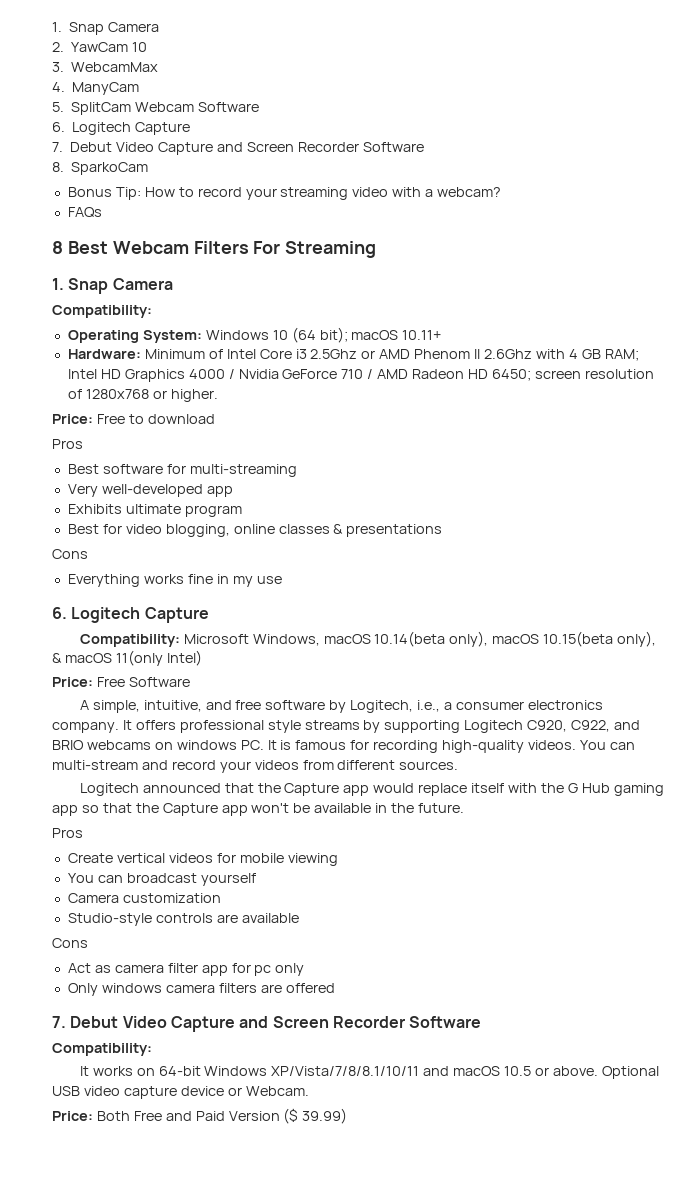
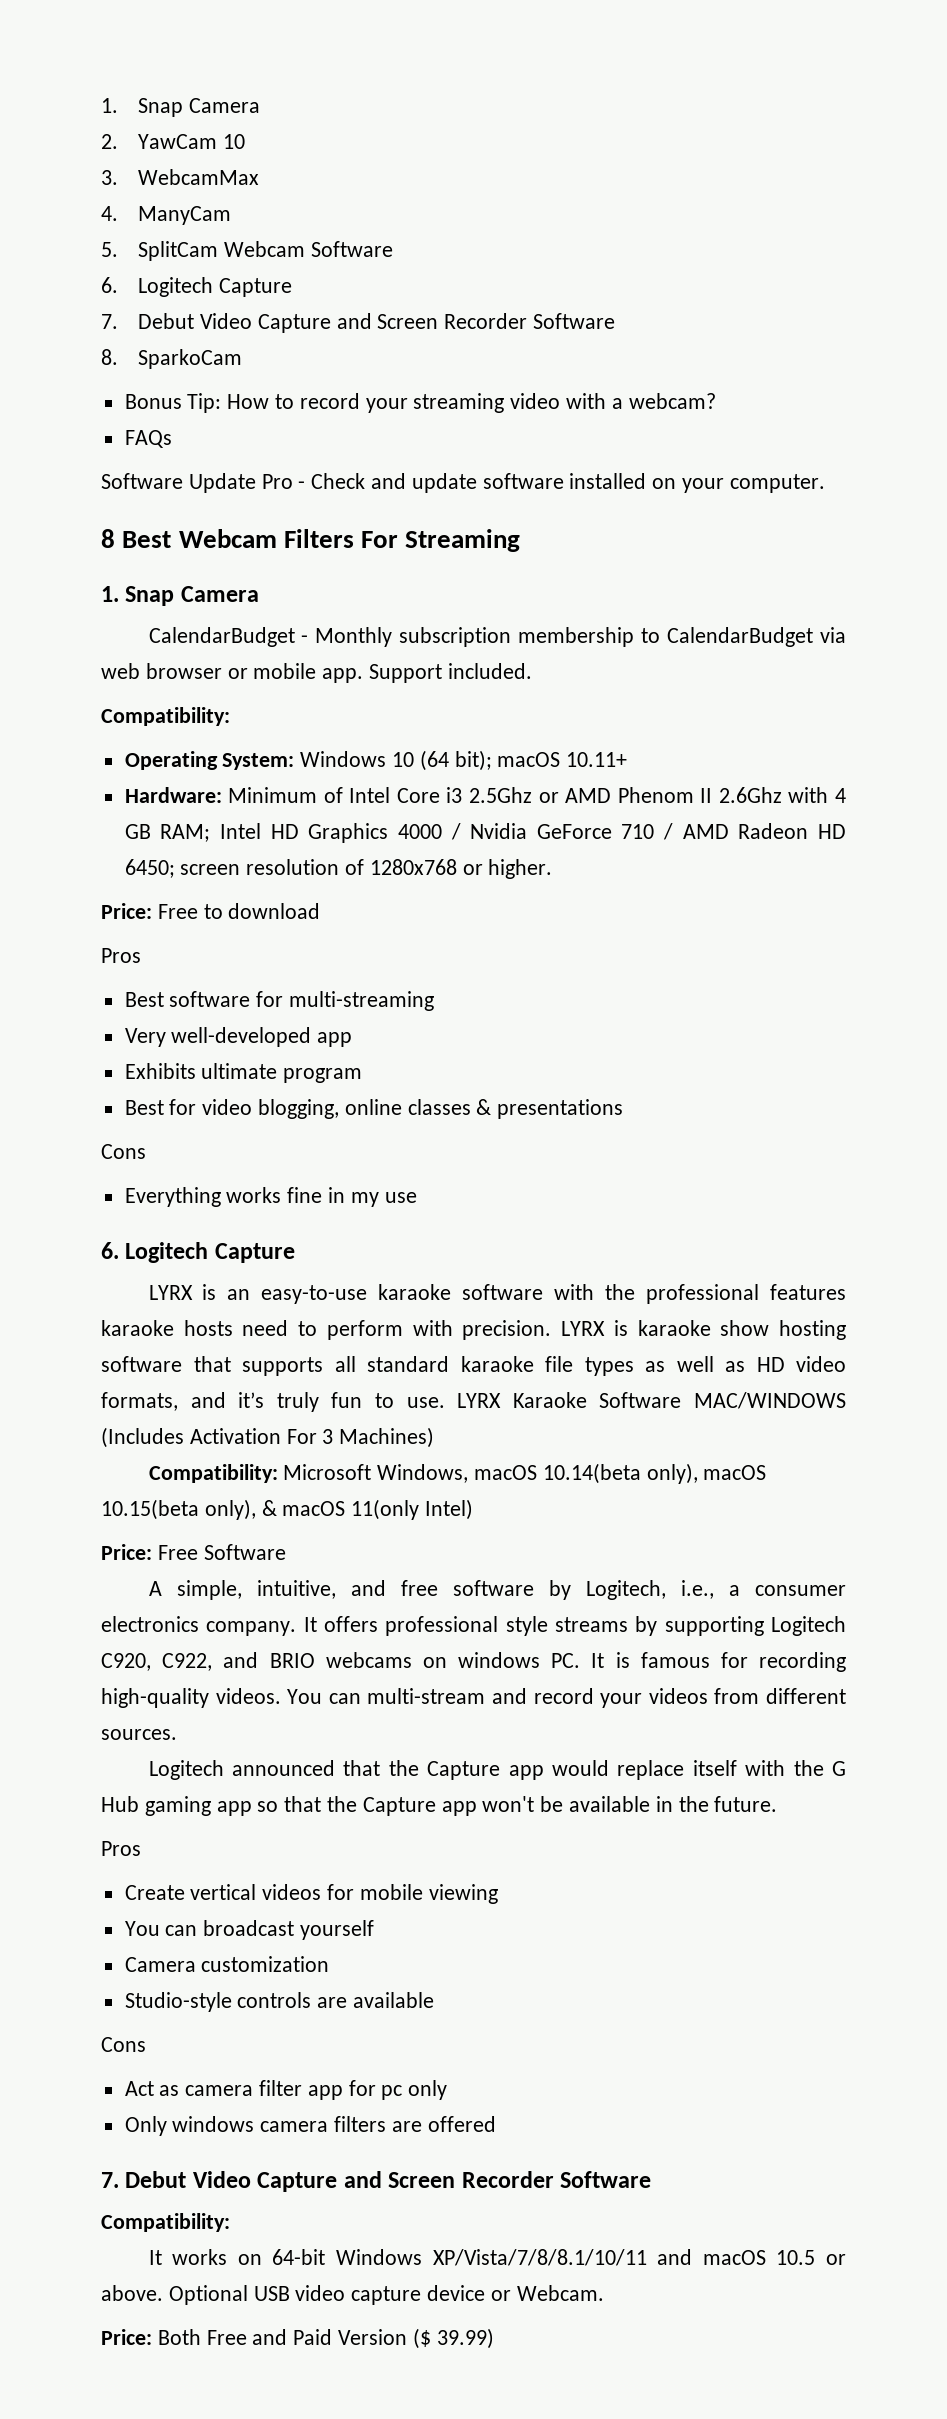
(102, 212) none -> [101,473,825,493] // Software Update Pro - Check and update software installed on your computer.
(173, 284) none -> [148,627,846,647] [101,663,532,683] // CalendarBudget - Monthly subscription membership to CalendarBudget via web browser or mobile app. Support included.
(209, 615) none -> [148,1284,846,1304] [101,1320,847,1340] [101,1356,846,1376] [101,1392,847,1412] [101,1427,435,1448] // LYRX is an easy-to-use karaoke software with the professional features karaoke hosts need to perform with precision. LYRX is karaoke show hosting software that supports all standard karaoke file types as well as HD video formats, and it’s truly fun to use. LYRX Karaoke Software MAC/WINDOWS (Includes Activation For 3 Machines)

